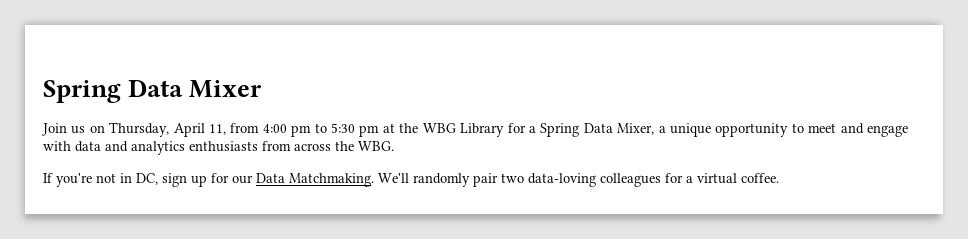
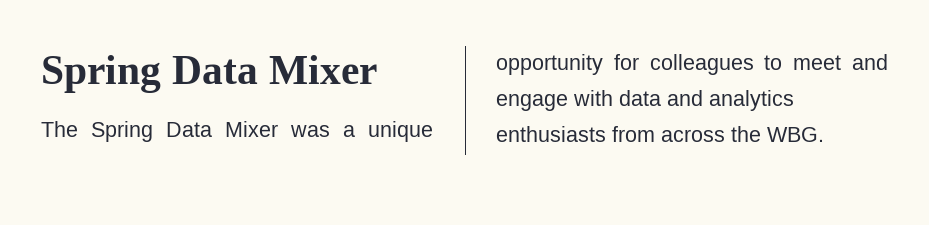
[42,122,655,137] Join us on Thursday, April 11, from 4:00 pm to 5:30 pm at the WBG Library for a Spring Data Mixer, -> [41,121,330,142] The Spring Data Mixer was
(789, 130) none -> [613,54,754,75] for colleagues
[43,173,779,187] // If you're not in DC, sign up for our Data Matchmaking. We'll randomly pair two data-loving colleagues for a virtual coffee. -> (824, 134) none

